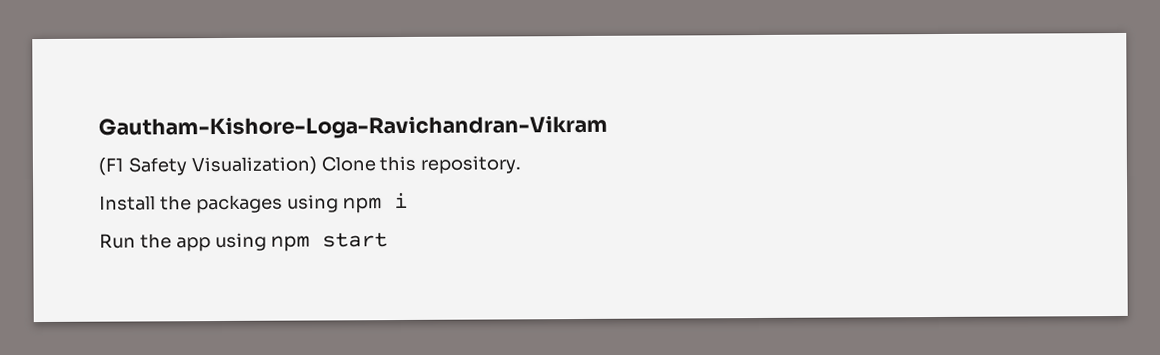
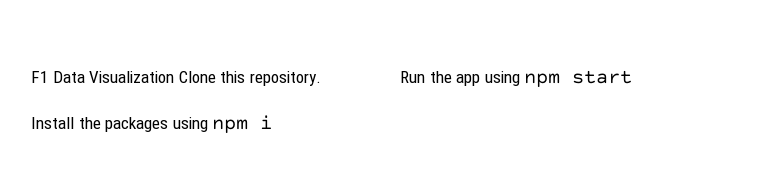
[98,114,608,140] [98,156,317,176] Gautham-Kishore-Loga-Ravichandran-Vikram // (F1 Safety Visualization) -> [31,71,175,83] F1 Data Visualization

